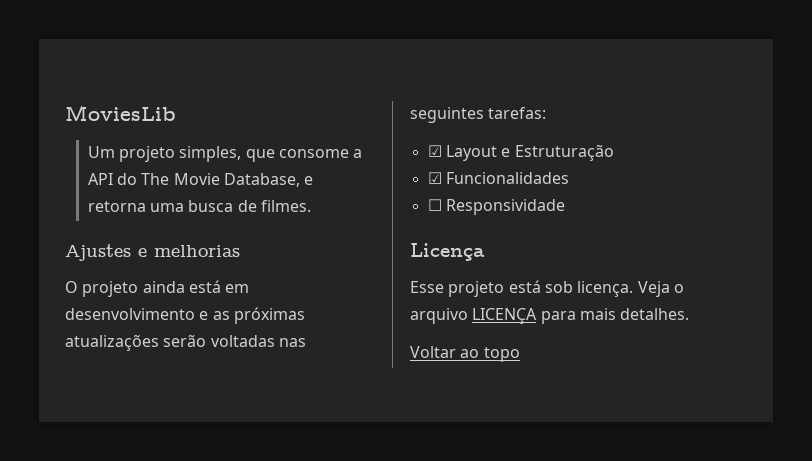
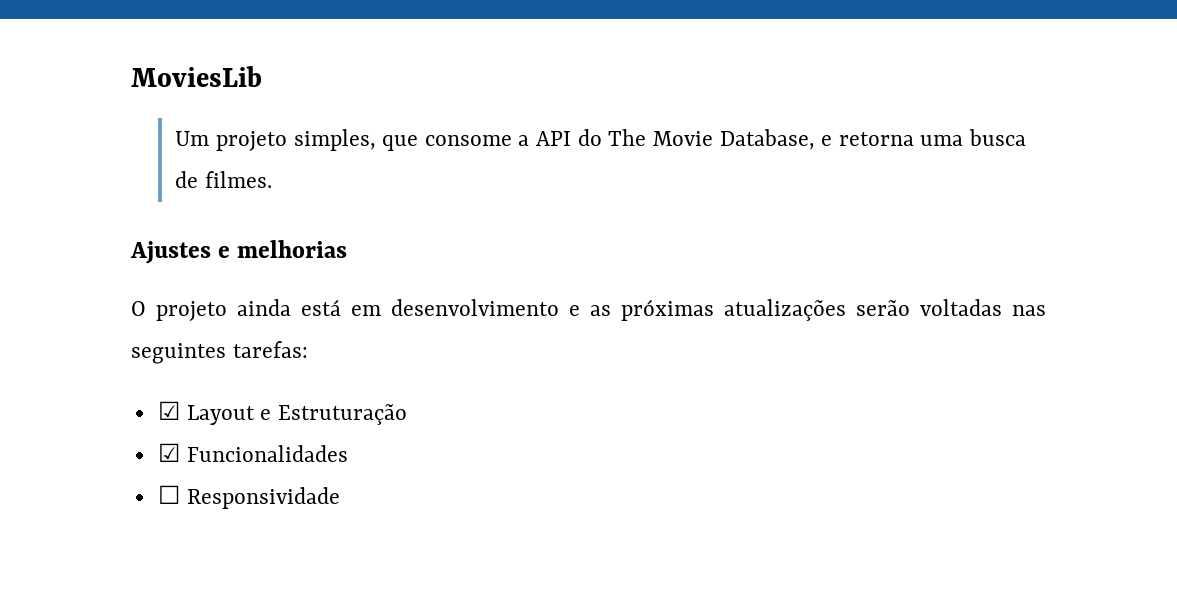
[410,243,485,261] [410,280,684,297] [410,308,690,324] [410,346,520,362] // Licença // Esse projeto está sob licença. Veja o arquivo LICENÇA para mais detalhes. // Voltar ao topo -> (340, 498) none

